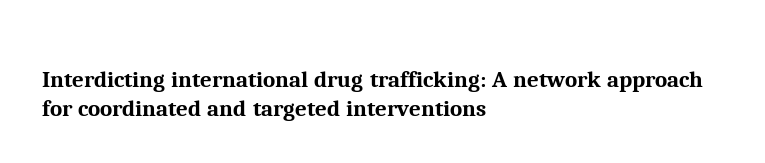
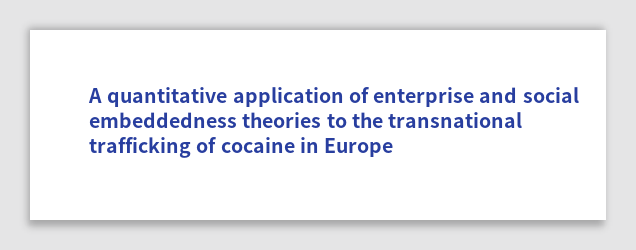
[42,71,704,92] [42,100,486,121] Interdicting international drug trafficking: A network approach for coordinated and targeted interventions -> [88,87,579,107] [89,112,523,128] [89,137,394,158] A quantitative application of enterprise and social embeddedness theories to the transnational trafficking of cocaine in Europe

